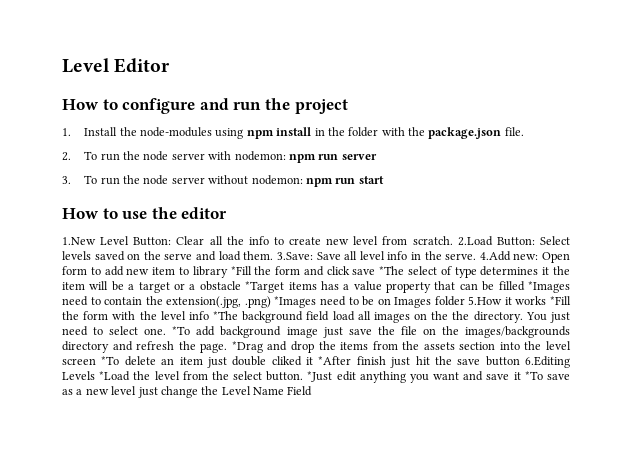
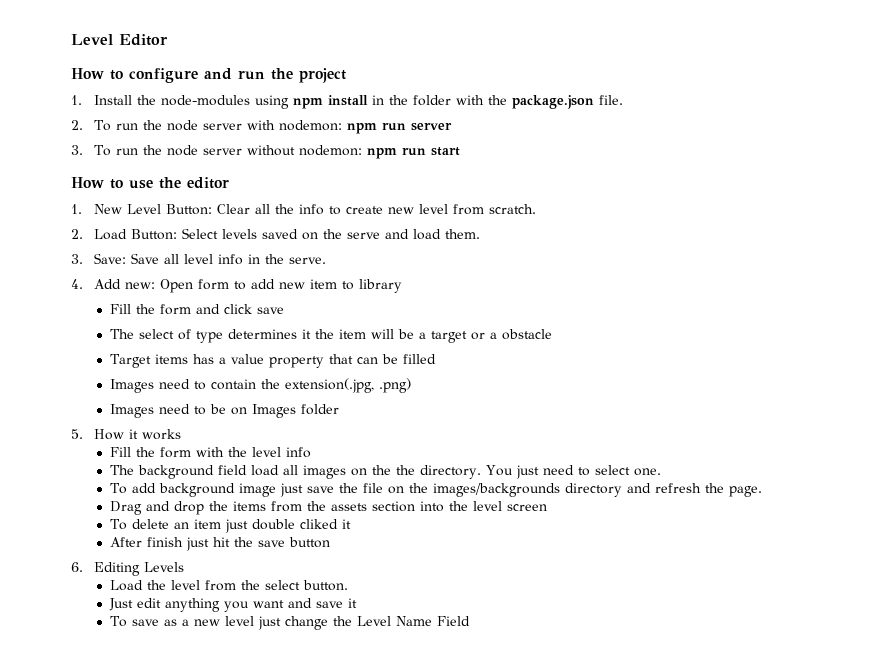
[62,237,96,245] 1.New -> [71,204,123,214] 1. New
[457,236,493,246] 2.Load -> [71,229,128,240] // 2. Load
[276,252,313,260] 3.Save: -> [71,253,127,264] // 3. Save:
[479,251,511,261] 4.Add -> [71,279,122,289] // 4. Add
[230,266,252,275] *Fill -> [109,304,131,314] // Fill
[379,266,405,275] *The -> [109,329,134,339] // The
[245,281,285,293] *Target -> [109,354,151,368] // Target
[528,281,571,293] *Images -> [109,379,154,393] // Images
[274,296,317,308] *Images -> [109,404,154,418] // Images
[468,296,503,305] 5.How -> [71,429,125,440] // 5. How
[550,296,571,305] *Fill -> [109,447,131,457] // Fill
[213,311,239,320] *The -> [109,465,134,475] // The
[172,326,191,335] *To -> [109,483,127,494] // To
[231,341,263,353] *Drag -> [109,501,142,515] // Drag
[101,356,120,365] *To -> [109,519,127,530] // To
[318,356,352,365] *After -> [109,537,142,547] // After
[525,356,570,368] 6.Editing -> [71,562,141,576] // 6. Editing
[99,371,131,381] *Load -> [109,580,143,591] // Load
[307,371,333,382] *Just -> [108,598,133,611] // Just
[524,371,543,380] *To -> [109,616,127,627] // To

